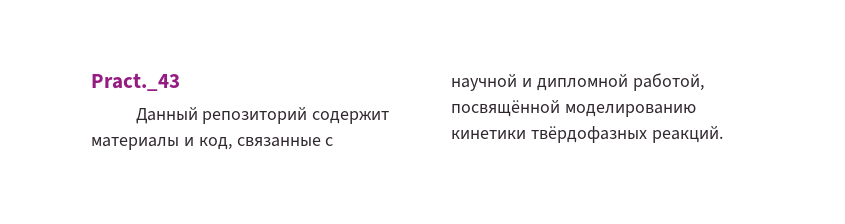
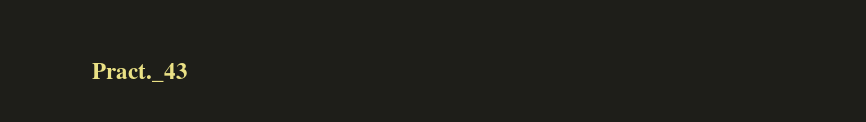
[135,107,390,124] [91,137,334,150] [451,73,704,91] [451,100,696,117] [451,126,723,143] // Данный репозиторий содержит материалы и код, связанные с научной и дипломной работой, посвящённой моделированию кинетики твёрдофазных реакций. -> (188, 72) none

